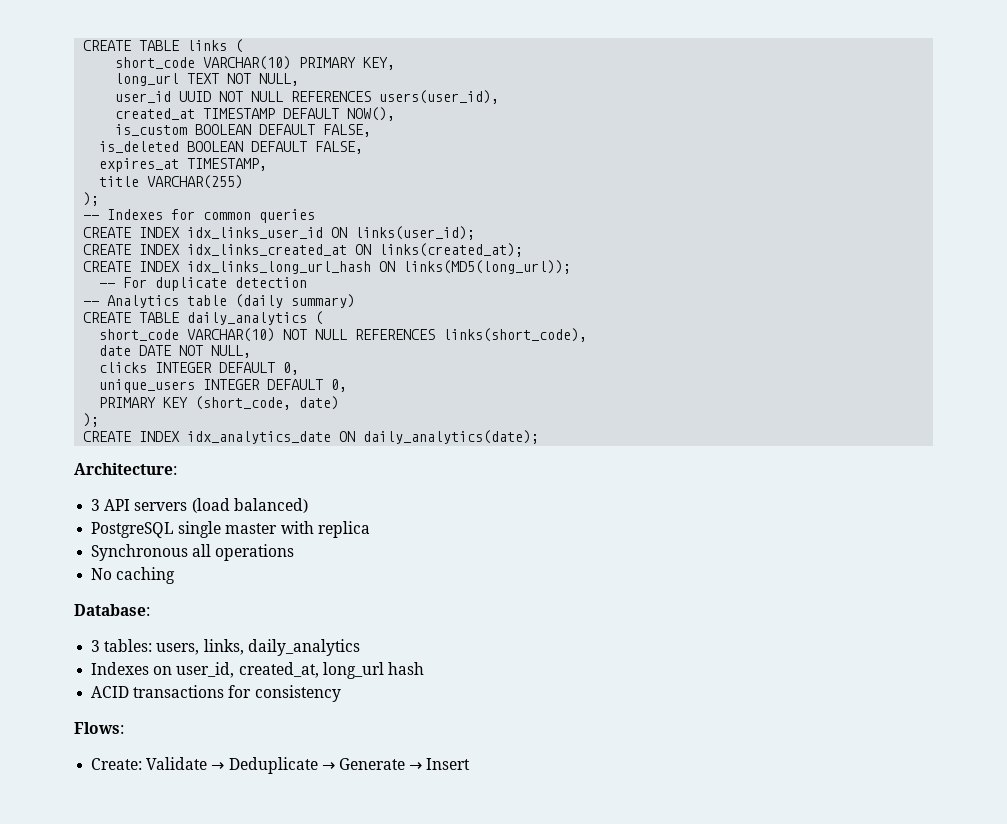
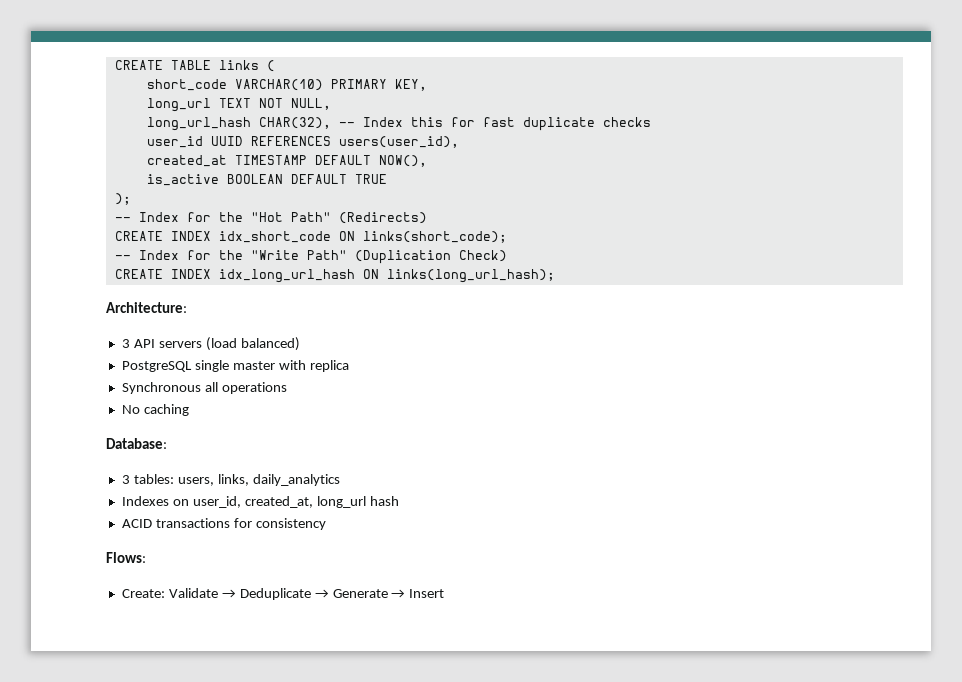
(300, 79) none -> [146,117,651,131] // long_url_hash CHAR(32), -- Index this for fast duplicate checks
[219,91,284,102] NOT NULL -> (243, 141) none
[115,124,372,137] [99,141,364,154] [99,158,268,172] [99,175,244,189] [83,192,100,206] [83,209,316,223] [83,226,476,240] [83,243,524,257] [83,260,572,274] [99,277,308,291] [83,294,356,308] [83,311,324,325] [99,328,588,342] [99,345,252,358] [99,362,300,375] [99,379,348,393] [99,396,340,410] [83,413,100,427] [83,430,540,444] is_custom BOOLEAN DEFAULT FALSE, // is_deleted BOOLEAN DEFAULT FALSE, // expires_at TIMESTAMP, // title VARCHAR(255) // ); // -- Indexes for common queries // CREATE INDEX idx_links_user_id ON links(user_id); // CREATE INDEX idx_links_created_at ON links(created_at); // CREATE INDEX idx_links_long_url_hash ON links(MD5(long_url)); // -- For duplicate detection // -- Analytics table (daily summary) // CREATE TABLE daily_analytics ( // short_code VARCHAR(10) NOT NULL REFERENCES links(short_code), // date DATE NOT NULL, // clicks INTEGER DEFAULT 0, // unique_users INTEGER DEFAULT 0, // PRIMARY KEY (short_code, date) // ); // CREATE INDEX idx_analytics_date ON daily_analytics(date); -> [146,174,387,186] [114,193,131,205] [114,212,427,224] [114,231,507,243] [114,250,507,264] [114,269,555,283] is_active BOOLEAN DEFAULT TRUE // ); // -- Index for the "Hot Path" (Redirects) // CREATE INDEX idx_short_code ON links(short_code); // -- Index for the "Write Path" (Duplication Check) // CREATE INDEX idx_long_url_hash ON links(long_url_hash);

